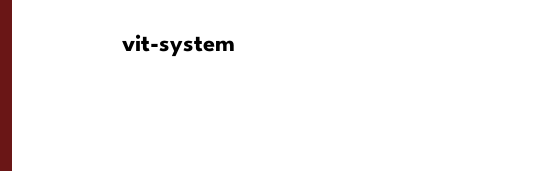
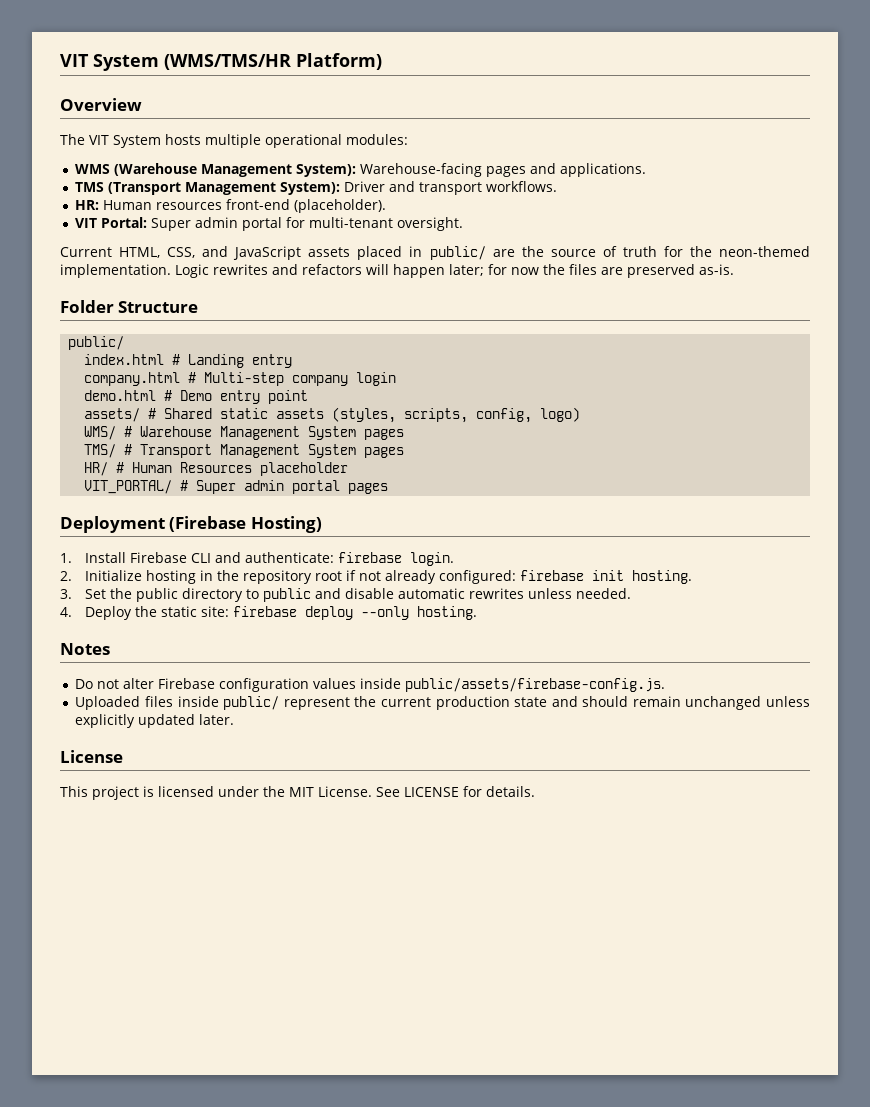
[122,34,235,57] vit-system -> [60,53,382,71] [60,98,142,111] [60,134,408,148] [75,163,647,177] [75,181,558,195] [75,199,387,213] [75,217,464,231] [60,246,810,260] [60,264,734,278] [60,300,199,313] [68,336,125,350] [84,354,293,368] [84,372,397,386] [84,390,309,404] [84,407,581,423] [84,426,405,440] [84,444,405,458] [84,462,349,476] [84,480,389,494] [60,516,322,533] [60,552,454,566] [60,570,692,584] [60,588,631,602] [60,606,477,620] [60,643,110,655] [75,678,666,692] [75,696,811,710] [75,714,235,728] [60,750,123,763] [60,786,535,800] VIT System (WMS/TMS/HR Platform) // Overview // The VIT System hosts multiple operational modules: // WMS (Warehouse Management System): Warehouse-facing pages and applications. // TMS (Transport Management System): Driver and transport workflows. // HR: Human resources front-end (placeholder). // VIT Portal: Super admin portal for multi-tenant oversight. // Current HTML, CSS, and JavaScript assets placed in public/ are the source of truth for the neon-themed implementation. Logic rewrites and refactors will happen later; for now the files are preserved as-is. // Folder Structure // public/ // index.html # Landing entry // company.html # Multi-step company login // demo.html # Demo entry point // assets/ # Shared static assets (styles, scripts, config, logo) // WMS/ # Warehouse Management System pages // TMS/ # Transport Management System pages // HR/ # Human Resources placeholder // VIT_PORTAL/ # Super admin portal pages // Deployment (Firebase Hosting) // 1. Install Firebase CLI and authenticate: firebase login. // 2. Initialize hosting in the repository root if not already configured: firebase init hosting. // 3. Set the public directory to public and disable automatic rewrites unless needed. // 4. Deploy the static site: firebase deploy --only hosting. // Notes // Do not alter Firebase configuration values inside public/assets/firebase-config.js. // Uploaded files inside public/ represent the current production state and should remain unchanged unless explicitly updated later. // License // This project is licensed under the MIT License. See LICENSE for details.

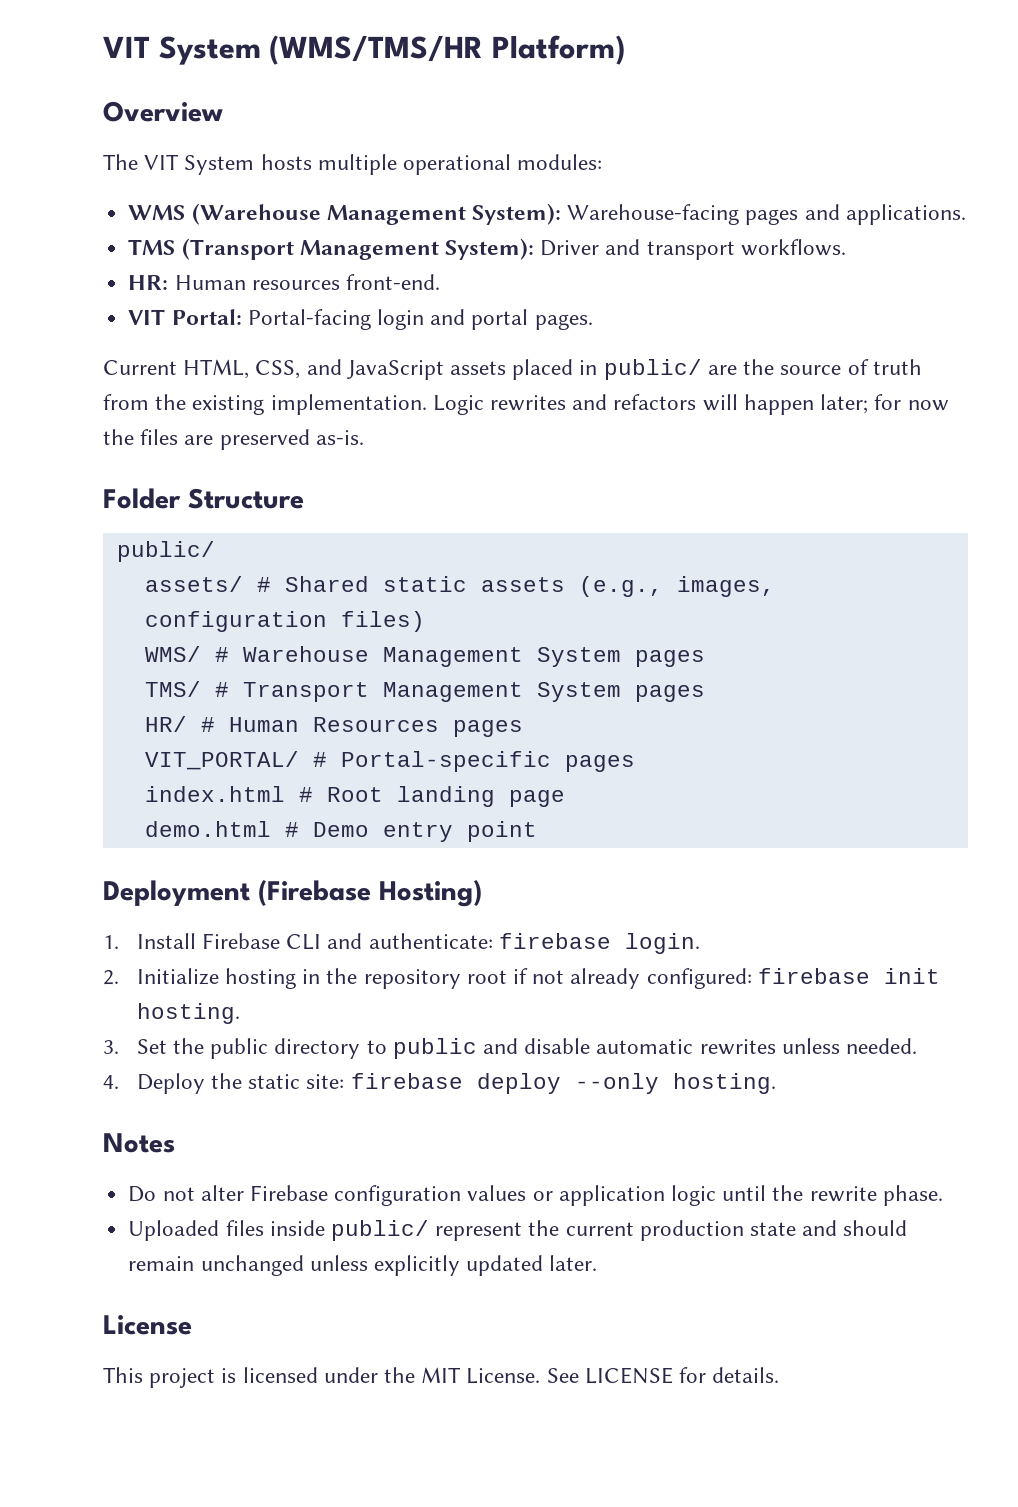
[226,199,387,213] front-end (placeholder). -> [345,274,440,290] front-end.
[151,217,464,231] Super admin portal for multi-tenant oversight. -> [247,309,593,330] Portal-facing login and portal pages.
[663,246,810,257] for the neon-themed -> [103,394,265,415] from the existing
[84,354,293,368] [84,372,397,386] [84,390,309,404] // index.html # Landing entry // company.html # Multi-step company login // demo.html # Demo entry point -> (215, 551) none
[332,407,581,423] (styles, scripts, config, logo) -> [578,576,775,597] [144,611,425,632] (e.g., images, configuration files)
[260,462,349,476] placeholder -> [452,720,523,737] pages
[196,480,389,494] Super admin portal pages -> [340,751,635,772] [144,786,565,807] [144,821,537,842] Portal-specific pages // index.html # Root landing page // demo.html # Demo entry point
[360,678,666,692] inside public/assets/firebase-config.js. -> [532,1185,943,1206] or application logic until the rewrite phase.

